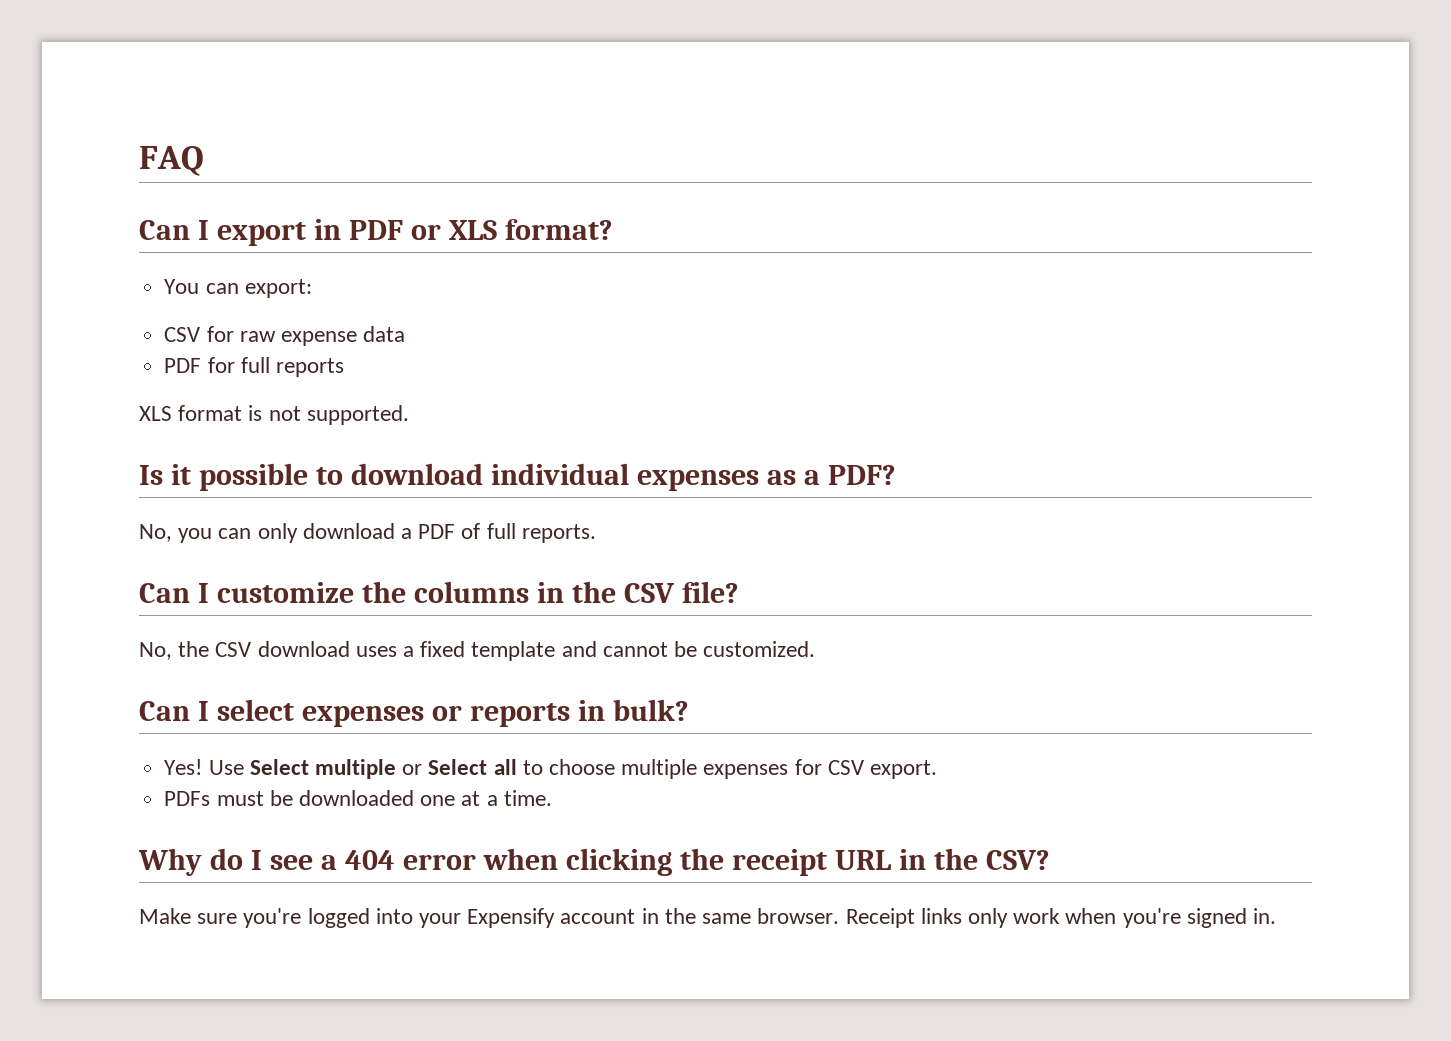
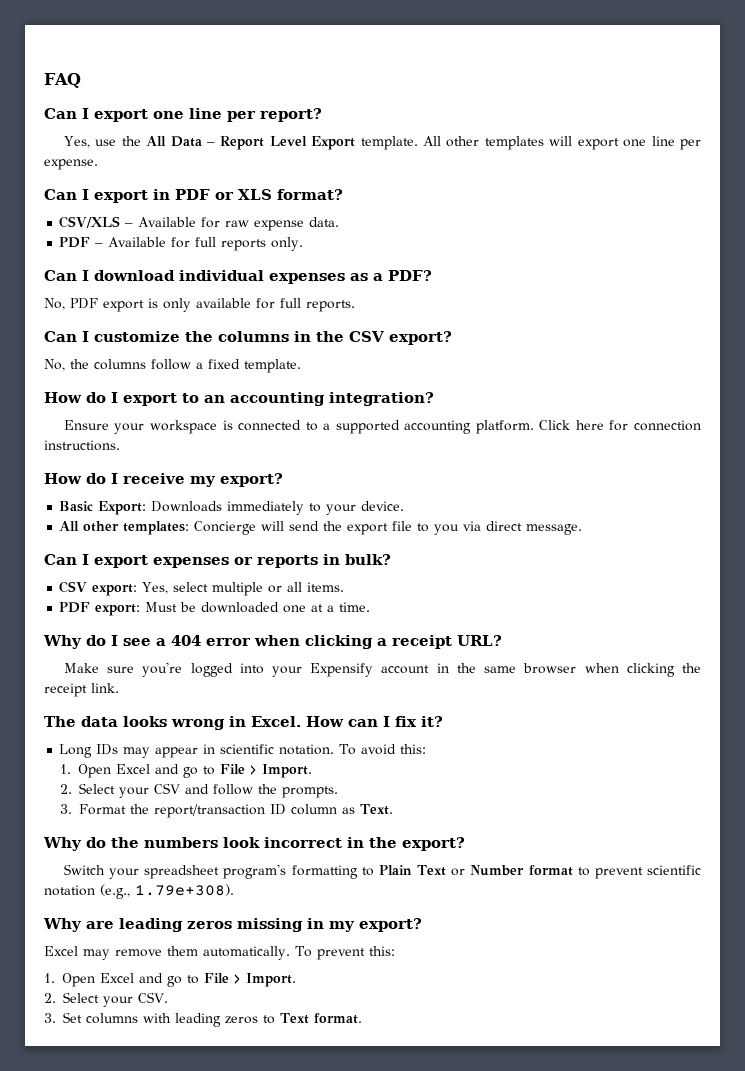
(204, 161) none -> [44,108,322,122] [63,136,701,150] [44,159,98,170] // Can I export one line per report? // Yes, use the All Data – Report Level Export template. All other templates will export one line per expense.
[164,279,312,298] [164,327,201,342] You can export: // CSV -> [59,216,197,228] CSV/XLS – Available
[363,326,406,342] [164,358,202,373] data // PDF -> [309,217,340,227] [59,237,167,248] data. // PDF – Available
[139,405,409,425] [139,463,343,491] // XLS format is not supported. // Is it possible to -> [271,237,304,251] [44,270,89,281] only. // Can I
[178,523,481,543] you can only download a PDF of -> [70,298,275,312] PDF export is only available for
[681,581,739,603] file? -> [389,331,452,345] export?
[215,641,816,661] [139,699,294,721] CSV download uses a fixed template and cannot be customized. // Can I select -> [94,359,301,373] [44,392,434,406] [63,420,701,434] [44,440,120,451] [44,473,283,487] [59,501,405,515] [59,521,583,535] [44,554,148,568] columns follow a fixed template. // How do I export to an accounting integration? // Ensure your workspace is connected to a supported accounting platform. Click here for connection instructions. // How do I receive my export? // Basic Export: Downloads immediately to your device. // All other templates: Concierge will send the export file to you via direct message. // Can I export
[164,759,938,779] [164,791,264,806] Yes! Use Select multiple or Select all to choose multiple expenses for CSV export. // PDFs must -> [59,581,345,596] [59,602,178,616] CSV export: Yes, select multiple or all items. // PDF export: Must
[679,848,1050,876] the receipt URL in the CSV? -> [377,635,502,649] a receipt URL?
[757,908,1276,928] browser. Receipt links only work when you're signed in. -> [523,663,702,677] [44,683,119,697] [44,716,443,730] [59,744,427,758] [60,764,313,778] [60,783,339,798] [60,804,394,818] [43,837,465,851] [63,864,701,879] [44,884,234,899] [43,918,422,932] [44,946,395,960] [44,973,296,987] [44,992,168,1007] [44,1012,362,1027] browser when clicking the receipt link. // The data looks wrong in Excel. How can I fix it? // Long IDs may appear in scientific notation. To avoid this: // 1. Open Excel and go to File > Import. // 2. Select your CSV and follow the prompts. // 3. Format the report/transaction ID column as Text. // Why do the numbers look incorrect in the export? // Switch your spreadsheet program's formatting to Plain Text or Number format to prevent scientific notation (e.g., 1.79e+308). // Why are leading zeros missing in my export? // Excel may remove them automatically. To prevent this: // 1. Open Excel and go to File > Import. // 2. Select your CSV. // 3. Set columns with leading zeros to Text format.

